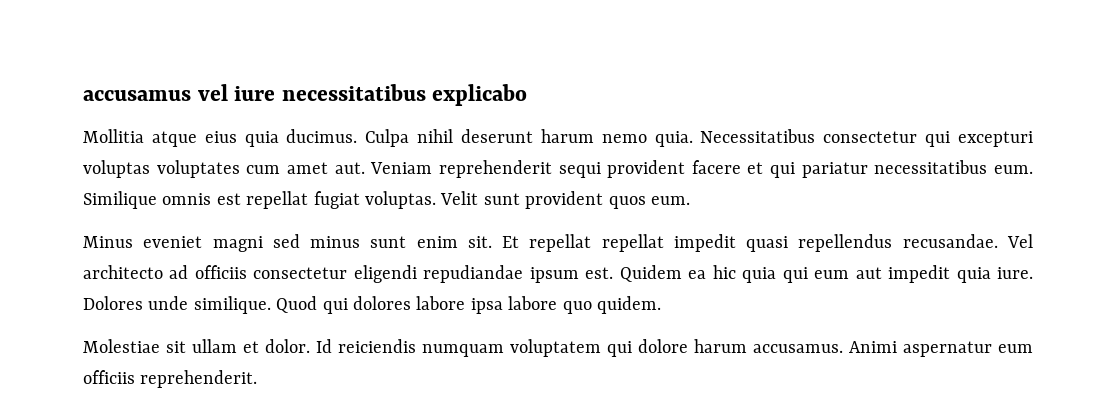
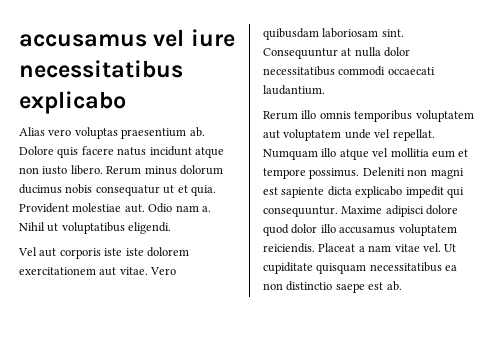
[83,129,1033,147] [83,160,1033,178] [83,191,690,209] [83,234,1033,252] [83,265,1034,283] [83,296,661,314] [83,339,1033,357] [83,370,258,388] Mollitia atque eius quia ducimus. Culpa nihil deserunt harum nemo quia. Necessitatibus consectetur qui excepturi voluptas voluptates cum amet aut. Veniam reprehenderit sequi provident facere et qui pariatur necessitatibus eum. Similique omnis est repellat fugiat voluptas. Velit sunt provident quos eum. // Minus eveniet magni sed minus sunt enim sit. Et repellat repellat impedit quasi repellendus recusandae. Vel architecto ad officiis consectetur eligendi repudiandae ipsum est. Quidem ea hic quia qui eum aut impedit quia iure. Dolores unde similique. Quod qui dolores labore ipsa labore quo quidem. // Molestiae sit ullam et dolor. Id reiciendis numquam voluptatem qui dolore harum accusamus. Animi aspernatur eum officiis reprehenderit. -> [19,127,205,139] [19,146,224,158] [19,165,223,175] [19,184,216,196] [19,203,211,213] [19,222,172,234] [18,247,189,259] [19,267,177,276] [263,28,404,40] [263,47,411,59] [263,66,435,76] [263,85,325,95] [263,110,474,122] [263,129,435,141] [263,148,469,160] [263,167,464,179] [263,186,464,198] [263,205,459,217] [263,224,457,236] [263,243,457,253] [263,262,458,274] [263,281,402,293] Alias vero voluptas praesentium ab. Dolore quis facere natus incidunt atque non iusto libero. Rerum minus dolorum ducimus nobis consequatur ut et quia. Provident molestiae aut. Odio nam a. Nihil ut voluptatibus eligendi. // Vel aut corporis iste iste dolorem exercitationem aut vitae. Vero quibusdam laboriosam sint. Consequuntur at nulla dolor necessitatibus commodi occaecati laudantium. // Rerum illo omnis temporibus voluptatem aut voluptatem unde vel repellat. Numquam illo atque vel mollitia eum et tempore possimus. Deleniti non magni est sapiente dicta explicabo impedit qui consequuntur. Maxime adipisci dolore quod dolor illo accusamus voluptatem reiciendis. Placeat a nam vitae vel. Ut cupiditate quisquam necessitatibus ea non distinctio saepe est ab.

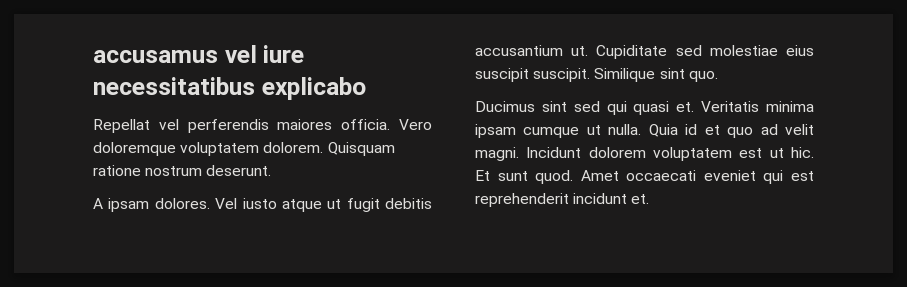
[19,127,205,139] [19,146,224,158] [19,165,223,175] [19,184,216,196] [19,203,211,213] [19,222,172,234] [18,247,189,259] [19,267,177,276] [263,28,404,40] [263,47,411,59] [263,66,435,76] [263,85,325,95] [263,110,474,122] [263,129,435,141] [263,148,469,160] [263,167,464,179] [263,186,464,198] [263,205,459,217] [263,224,457,236] [263,243,457,253] [263,262,458,274] [263,281,402,293] Alias vero voluptas praesentium ab. Dolore quis facere natus incidunt atque non iusto libero. Rerum minus dolorum ducimus nobis consequatur ut et quia. Provident molestiae aut. Odio nam a. Nihil ut voluptatibus eligendi. // Vel aut corporis iste iste dolorem exercitationem aut vitae. Vero quibusdam laboriosam sint. Consequuntur at nulla dolor necessitatibus commodi occaecati laudantium. // Rerum illo omnis temporibus voluptatem aut voluptatem unde vel repellat. Numquam illo atque vel mollitia eum et tempore possimus. Deleniti non magni est sapiente dicta explicabo impedit qui consequuntur. Maxime adipisci dolore quod dolor illo accusamus voluptatem reiciendis. Placeat a nam vitae vel. Ut cupiditate quisquam necessitatibus ea non distinctio saepe est ab. -> [93,119,432,133] [93,142,395,156] [93,165,272,176] [93,198,432,212] [475,45,814,59] [475,68,718,82] [475,101,814,115] [475,124,814,138] [475,147,814,161] [475,170,814,184] [475,193,650,207] Repellat vel perferendis maiores officia. Vero doloremque voluptatem dolorem. Quisquam ratione nostrum deserunt. // A ipsam dolores. Vel iusto atque ut fugit debitis accusantium ut. Cupiditate sed molestiae eius suscipit suscipit. Similique sint quo. // Ducimus sint sed qui quasi et. Veritatis minima ipsam cumque ut nulla. Quia id et quo ad velit magni. Incidunt dolorem voluptatem est ut hic. Et sunt quod. Amet occaecati eveniet qui est reprehenderit incidunt et.

